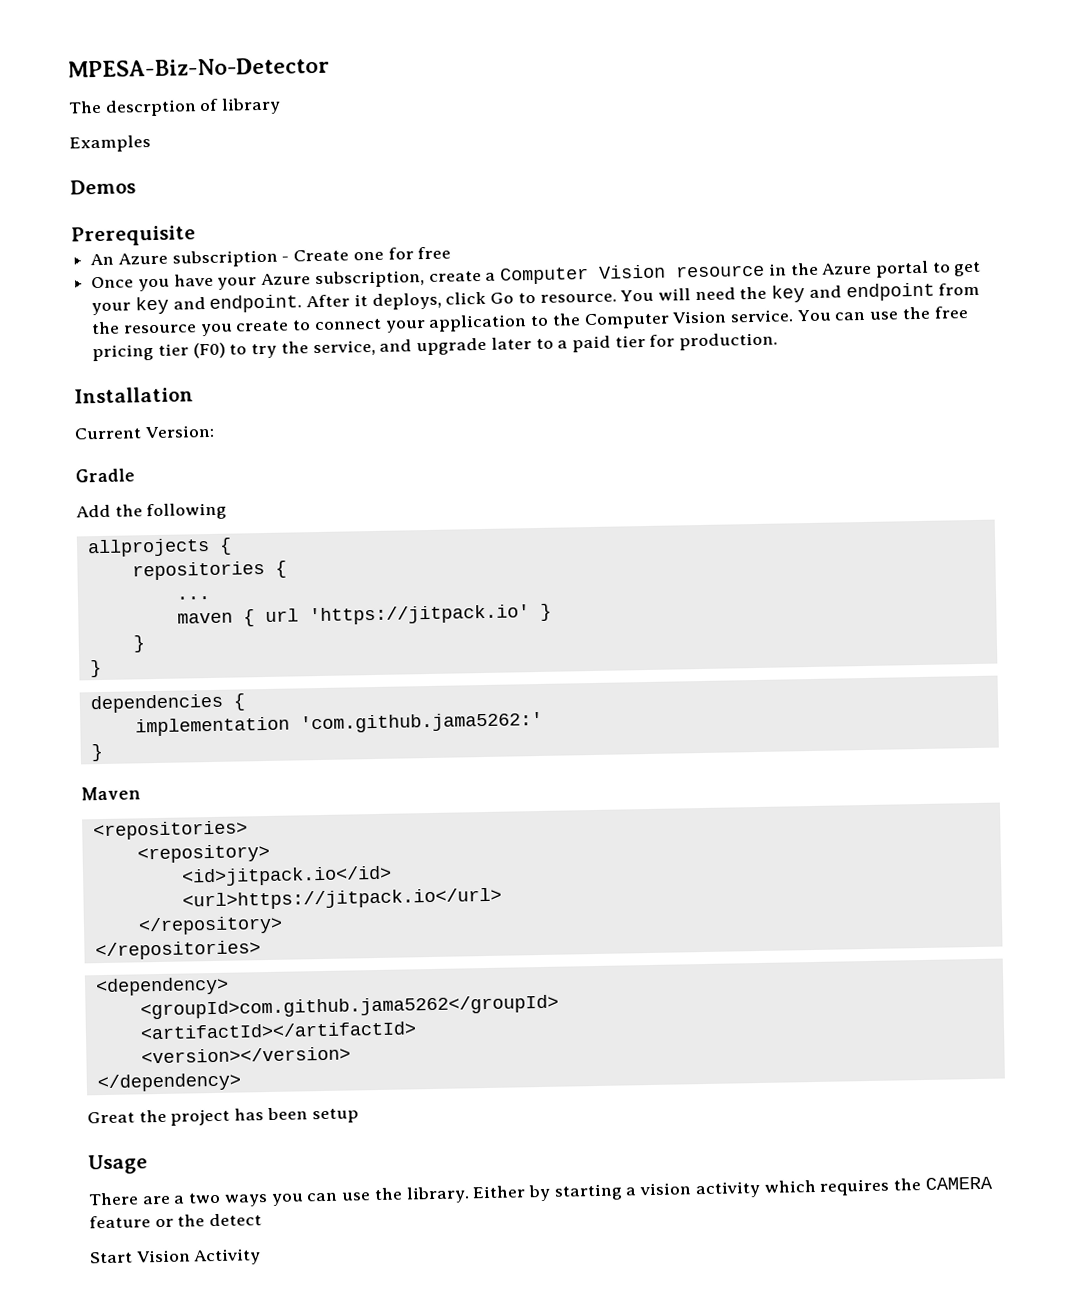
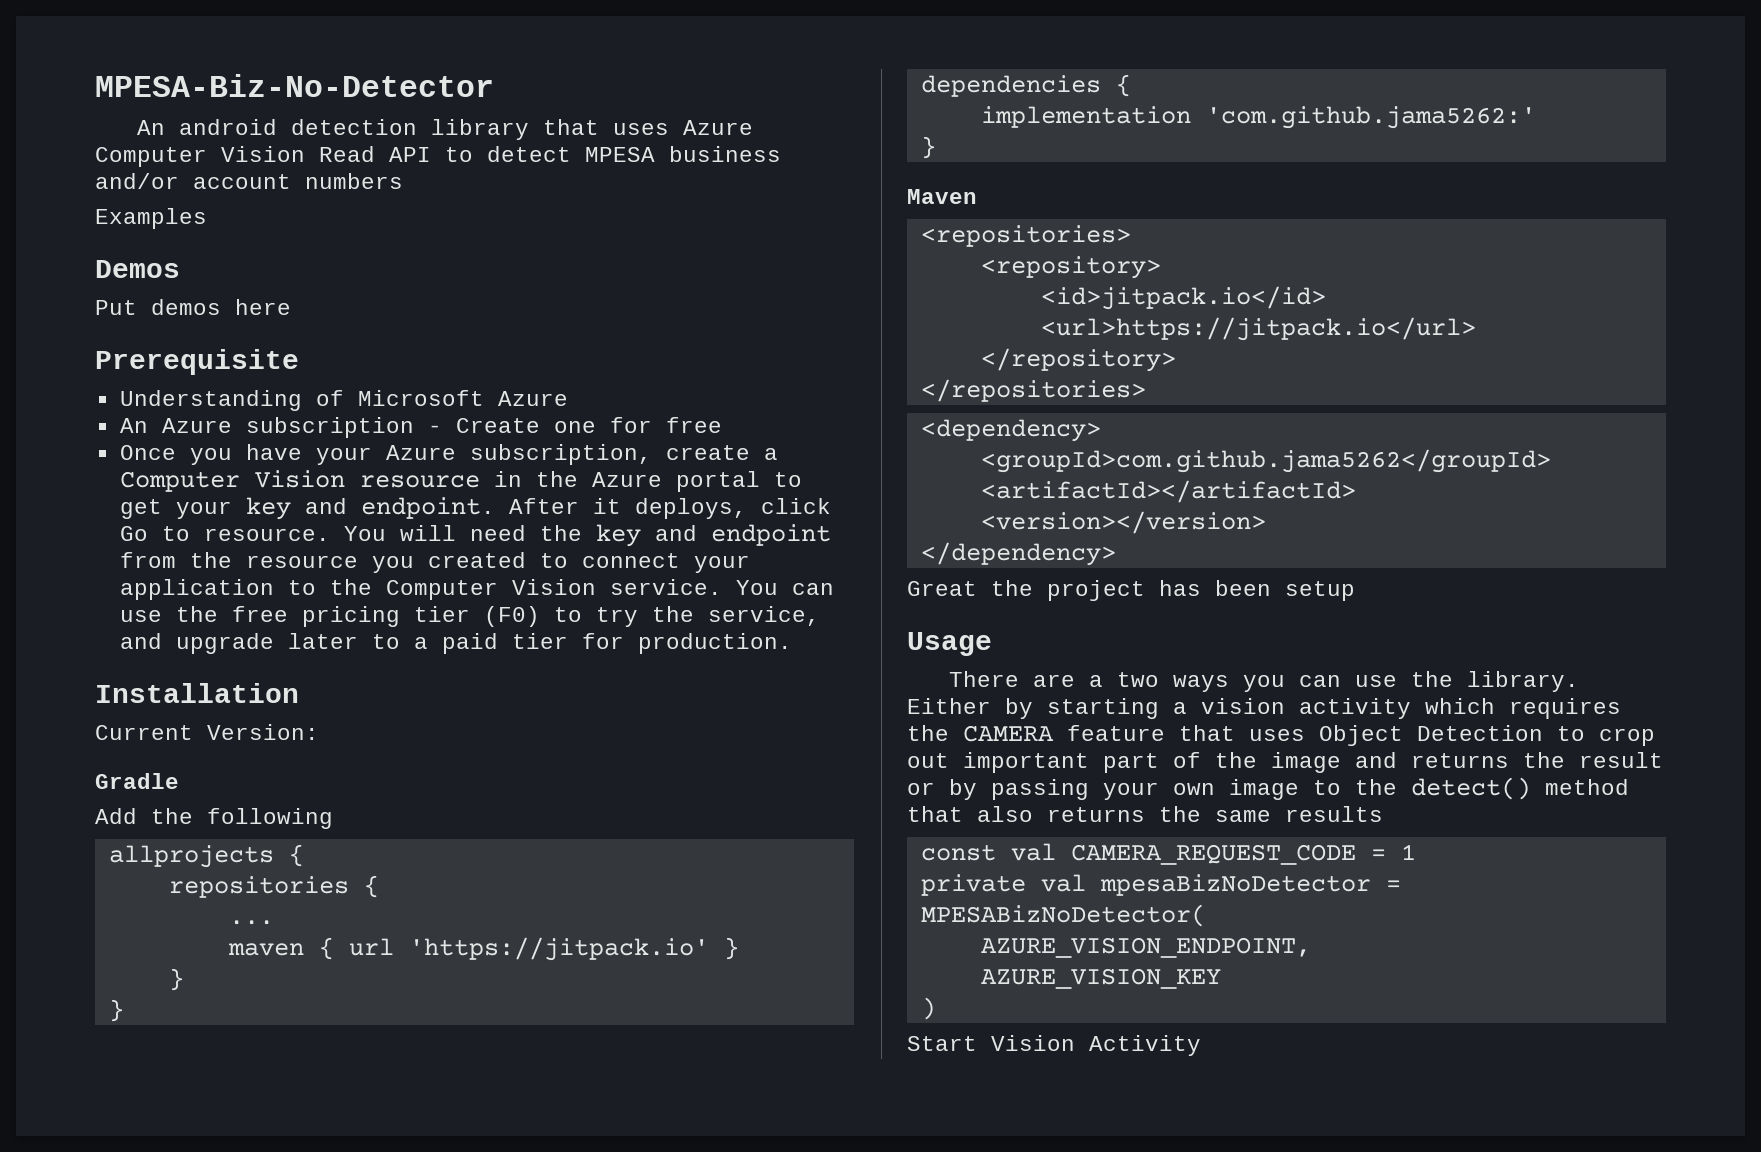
[68,97,282,117] [69,135,151,153] [70,179,136,195] [71,225,196,247] The descrption of library // Examples // Demos // Prerequisite -> [137,119,754,140] [95,146,781,167] [95,173,403,189] [95,208,207,229] [95,260,180,278] [95,299,291,315] [95,349,299,375] [119,390,568,411] An android detection library that uses Azure Computer Vision Read API to detect MPESA business and/or account numbers // Examples // Demos // Put demos here // Prerequisite // Understanding of Microsoft Azure
[235,320,290,332] create -> [427,552,526,568] created
[154,1213,263,1228] or the detect -> [1179,725,1655,746] [907,752,1663,773] [907,777,1629,800] [907,806,1383,822] [920,843,1416,865] [920,874,1401,896] [920,904,1206,927] [980,937,1311,958] [980,968,1221,989] [920,997,936,1020] that uses Object Detection to crop out important part of the image and returns the result or by passing your own image to the detect() method that also returns the same results // const val CAMERA_REQUEST_CODE = 1 // private val mpesaBizNoDetector = MPESABizNoDetector( // AZURE_VISION_ENDPOINT, // AZURE_VISION_KEY // )

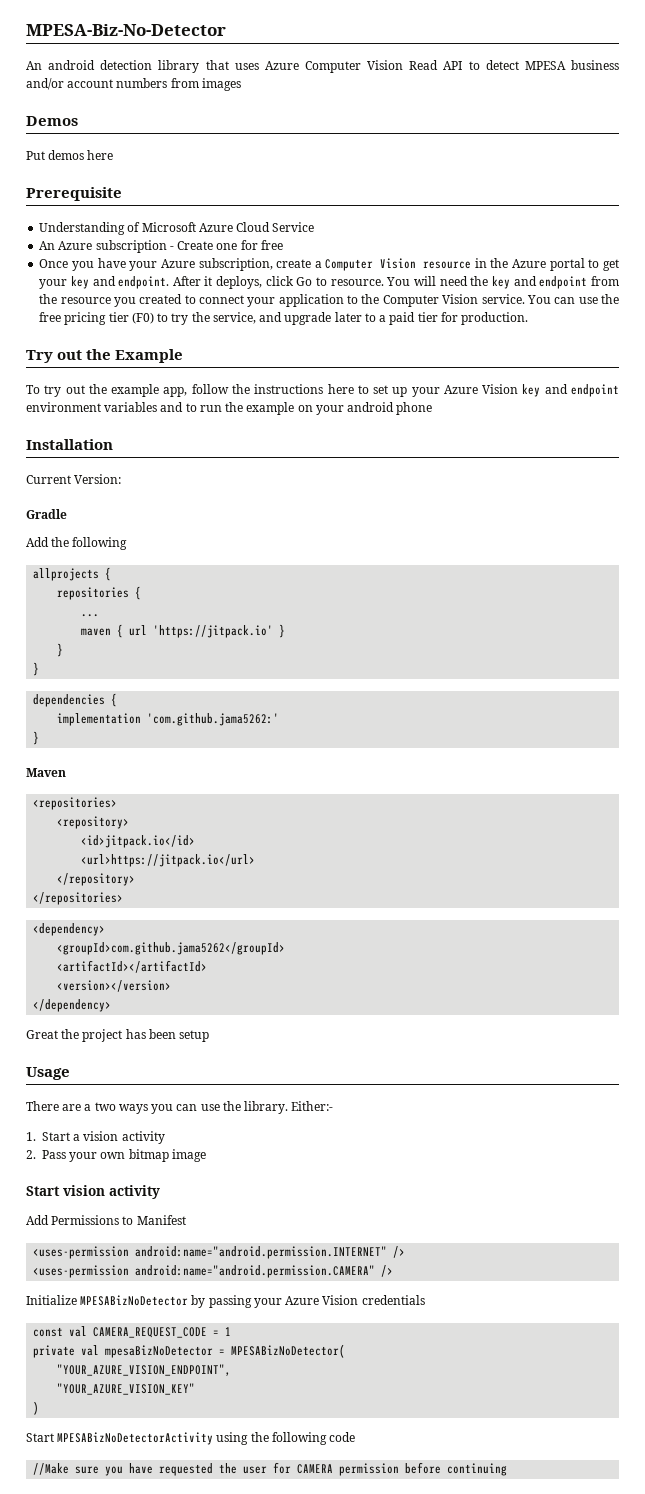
[95,208,207,229] // Examples -> [170,78,241,91] from images
(568, 398) none -> [236,222,315,232] Cloud Service
(792, 643) none -> [26,349,184,363] [26,384,619,397] [26,402,433,415] // Try out the Example // To try out the example app, follow the instructions here to set up your Azure Vision key and endpoint environment variables and to run the example on your android phone
[907,698,1159,719] Either by starting -> [291,1101,334,1111] [26,1132,70,1141] Either:- // 1. Start
[1425,698,1621,719] [907,725,1655,746] [907,752,1663,773] [907,777,1629,800] [907,806,1383,822] which requires the CAMERA feature that uses Object Detection to crop out important part of the image and returns the result or by passing your own image to the detect() method that also returns the same results -> [26,1149,206,1162] [26,1185,160,1199] [26,1215,186,1225] [33,1246,406,1259] [33,1265,394,1278] [26,1295,425,1308] // 2. Pass your own bitmap image // Start vision activity // Add Permissions to Manifest // <uses-permission android:name="android.permission.INTERNET" /> // <uses-permission android:name="android.permission.CAMERA" /> // Initialize MPESABizNoDetector by passing your Azure Vision credentials
[980,937,1311,958] [980,968,1221,989] AZURE_VISION_ENDPOINT, // AZURE_VISION_KEY -> [57,1364,232,1376] [57,1383,196,1395] "YOUR_AZURE_VISION_ENDPOINT", // "YOUR_AZURE_VISION_KEY"
[991,1035,1201,1056] Vision Activity -> [57,1432,356,1445] [33,1462,508,1476] MPESABizNoDetectorActivity using the following code // //Make sure you have requested the user for CAMERA permission before continuing

